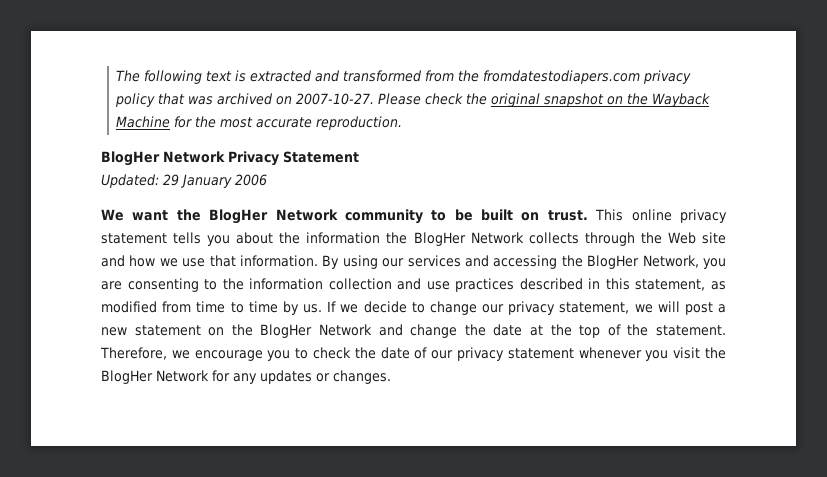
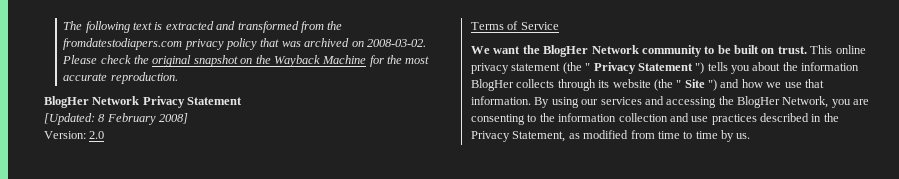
[296,93,375,105] 2007-10-27. -> [366,39,426,47] 2008-03-02.
[101,174,267,188] Updated: 29 January 2006 -> [44,113,189,125] [44,131,105,139] [471,21,559,30] [Updated: 8 February 2008] // Version: 2.0 // Terms of Service
(167, 238) none -> [562,62,705,74] (the " Privacy Statement ")
[386,232,727,246] the BlogHer Network collects through the Web site -> [471,79,717,91] BlogHer collects through its website (the " Site ")
[605,278,706,291] this statement, -> [823,113,839,122] [471,131,566,142] the Privacy Statement,
[327,301,726,315] [101,324,727,338] [100,347,726,361] [101,370,391,384] If we decide to change our privacy statement, we will post a new statement on the BlogHer Network and change the date at the top of the statement. Therefore, we encourage you to check the date of our privacy statement whenever you visit the BlogHer Network for any updates or changes. -> (751, 136) none

